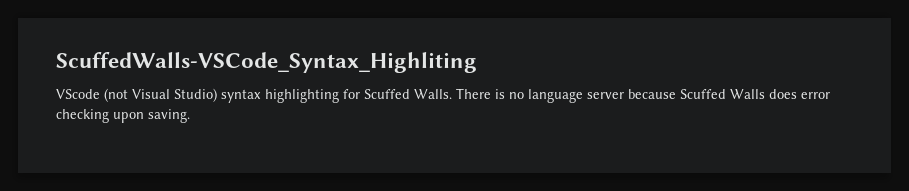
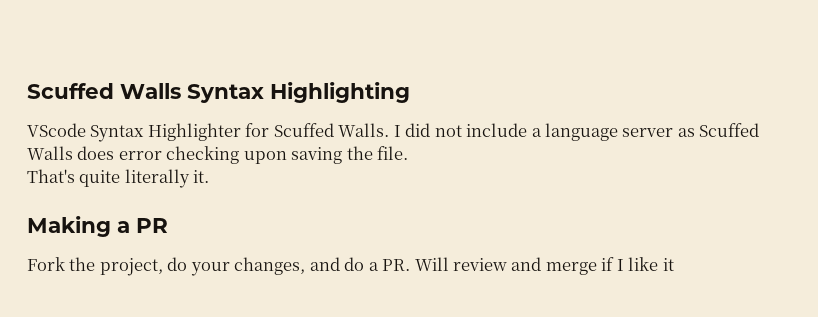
[56,52,477,73] [56,88,524,103] ScuffedWalls-VSCode_Syntax_Highliting // VScode (not Visual Studio) syntax highlighting for Scuffed Walls. There is no -> [27,82,410,103] [27,123,542,142] Scuffed Walls Syntax Highlighting // VScode Syntax Highlighter for Scuffed Walls. I did not include a
[628,89,676,99] because -> [677,128,695,137] as
[148,109,190,123] saving. -> [291,146,409,164] [27,169,210,188] [27,216,168,237] [27,257,674,276] saving the file. // That's quite literally it. // Making a PR // Fork the project, do your changes, and do a PR. Will review and merge if I like it

